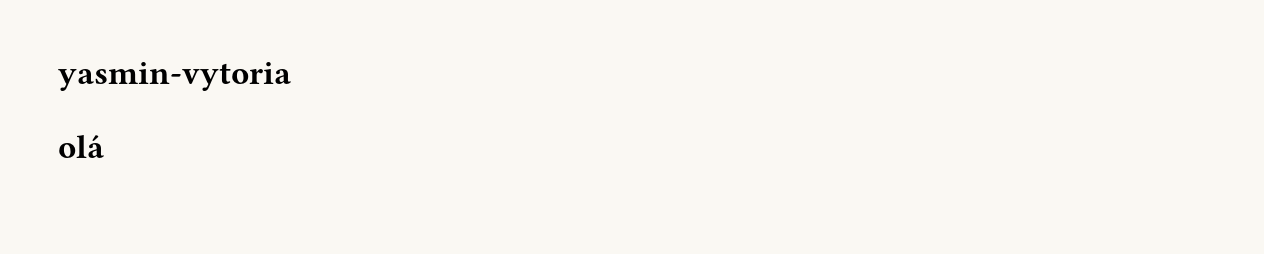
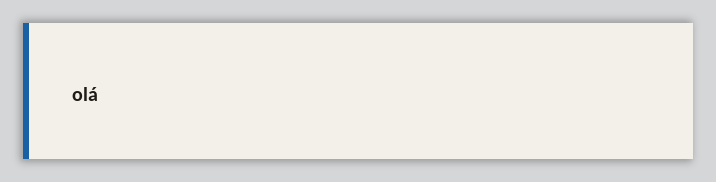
[58,62,291,91] yasmin-vytoria // -> (72, 94) none

